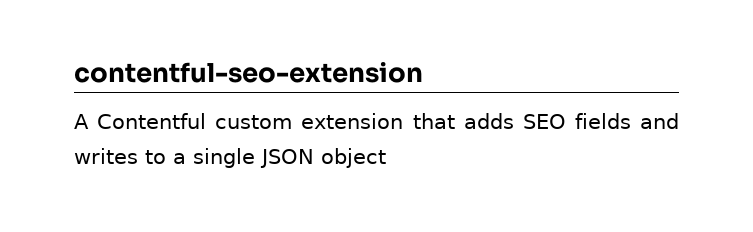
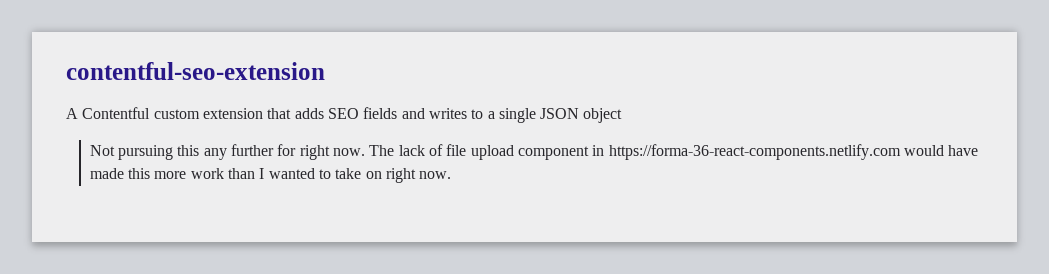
(386, 158) none -> [89,144,979,160] [89,168,452,183] // Not pursuing this any further for right now. The lack of file upload component in https://forma-36-react-components.netlify.com would have made this more work than I wanted to take on right now.

